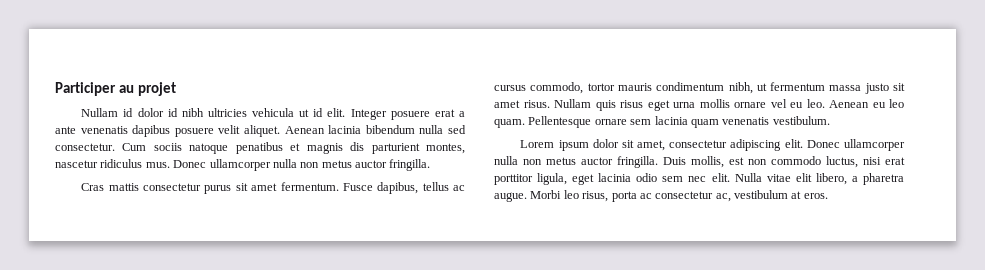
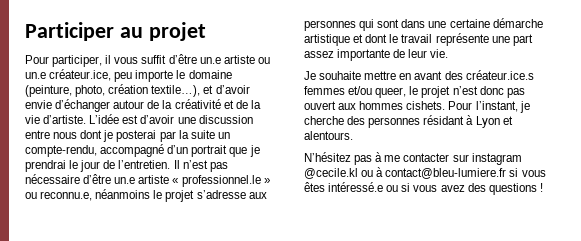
[81,108,465,120] [55,125,467,137] [55,142,466,154] [55,159,431,171] [81,182,466,194] [494,82,905,94] [494,99,904,111] [494,116,830,128] [520,139,905,151] [494,156,905,168] [494,173,904,185] [494,190,828,202] Nullam id dolor id nibh ultricies vehicula ut id elit. Integer posuere erat a ante venenatis dapibus posuere velit aliquet. Aenean lacinia bibendum nulla sed consectetur. Cum sociis natoque penatibus et magnis dis parturient montes, nascetur ridiculus mus. Donec ullamcorper nulla non metus auctor fringilla. // Cras mattis consectetur purus sit amet fermentum. Fusce dapibus, tellus ac cursus commodo, tortor mauris condimentum nibh, ut fermentum massa justo sit amet risus. Nullam quis risus eget urna mollis ornare vel eu leo. Aenean eu leo quam. Pellentesque ornare sem lacinia quam venenatis vestibulum. // Lorem ipsum dolor sit amet, consectetur adipiscing elit. Donec ullamcorper nulla non metus auctor fringilla. Duis mollis, est non commodo luctus, nisi erat porttitor ligula, eget lacinia odio sem nec elit. Nulla vitae elit libero, a pharetra augue. Morbi leo risus, porta ac consectetur ac, vestibulum at eros. -> [25,54,270,67] [25,69,232,82] [25,84,250,97] [25,99,261,112] [25,114,253,124] [25,130,230,142] [25,144,260,157] [25,160,228,172] [25,174,270,187] [25,189,267,202] [304,18,543,31] [304,33,533,46] [304,49,449,61] [304,70,534,80] [304,86,525,98] [304,101,530,113] [304,115,513,128] [304,131,353,140] [304,152,522,165] [304,167,546,179] [304,182,543,195] Pour participer, il vous suffit d’être un.e artiste ou un.e créateur.ice, peu importe le domaine (peinture, photo, création textile…), et d’avoir envie d’échanger autour de la créativité et de la vie d’artiste. L’idée est d’avoir une discussion entre nous dont je posterai par la suite un compte-rendu, accompagné d’un portrait que je prendrai le jour de l’entretien. Il n’est pas nécessaire d’être un.e artiste « professionnel.le » ou reconnu.e, néanmoins le projet s’adresse aux personnes qui sont dans une certaine démarche artistique et dont le travail représente une part assez importante de leur vie. // Je souhaite mettre en avant des créateur.ice.s femmes et/ou queer, le projet n’est donc pas ouvert aux hommes cishets. Pour l’instant, je cherche des personnes résidant à Lyon et alentours. // N’hésitez pas à me contacter sur instagram @cecile.kl ou à contact@bleu-lumiere.fr si vous êtes intéressé.e ou si vous avez des questions !

